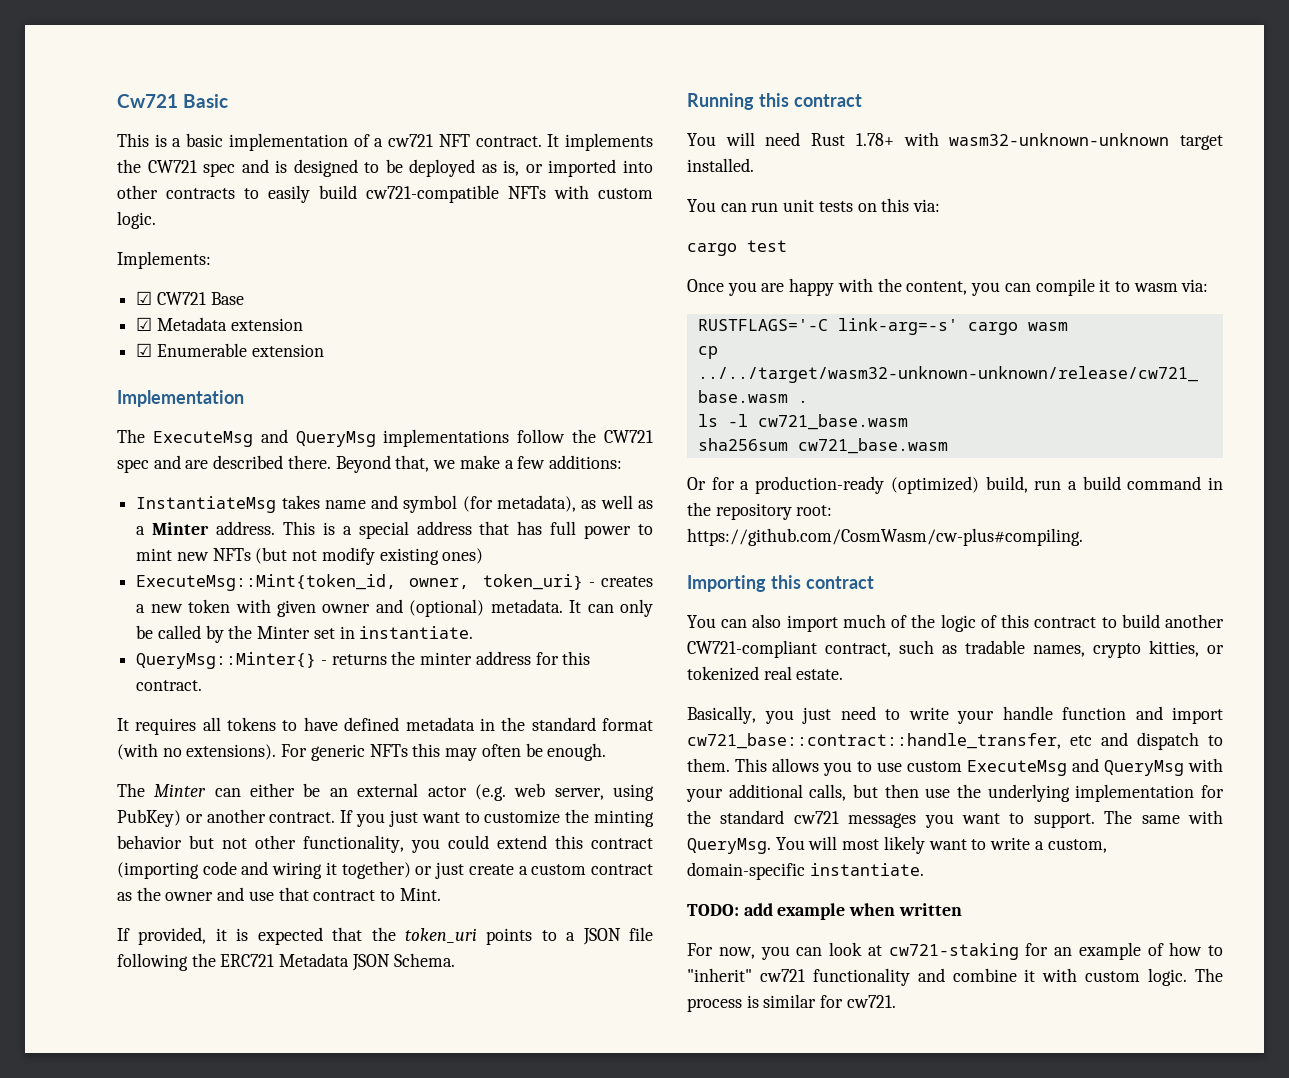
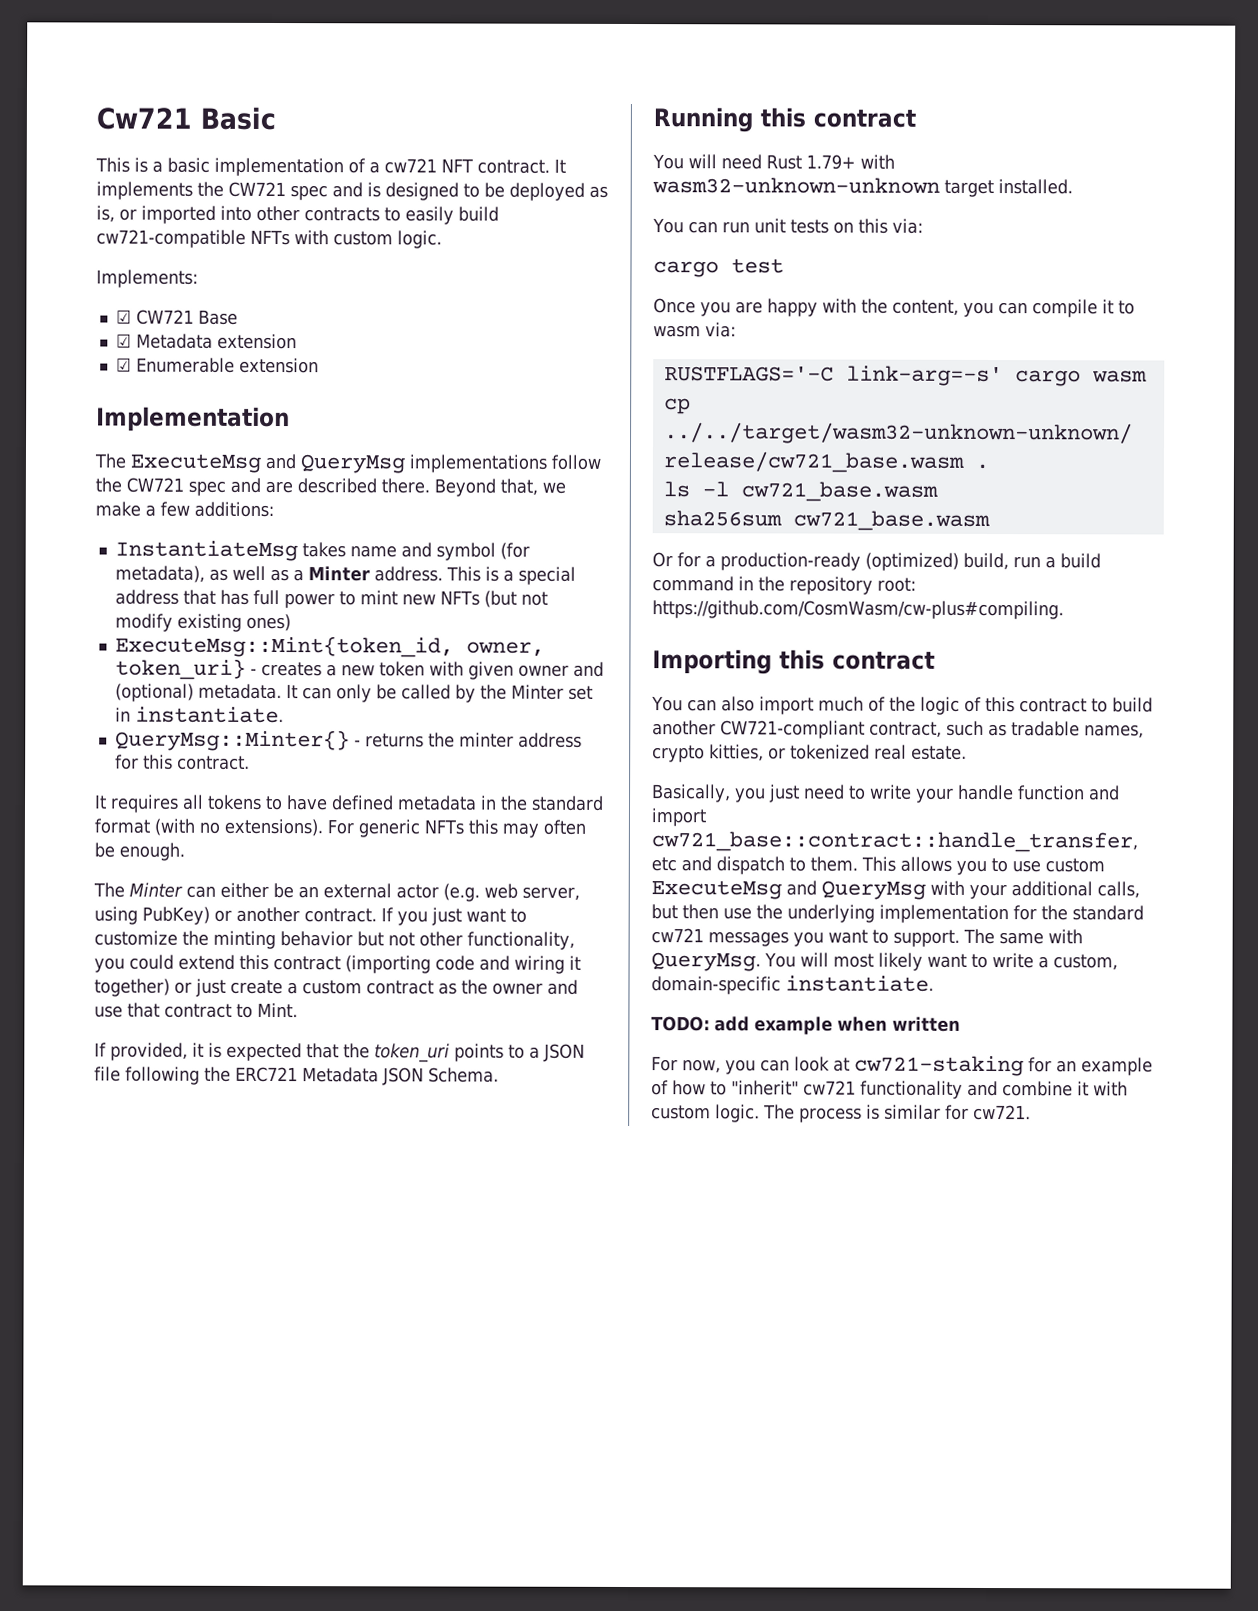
[855,133,894,146] 1.78+ -> [805,154,856,170] 1.79+

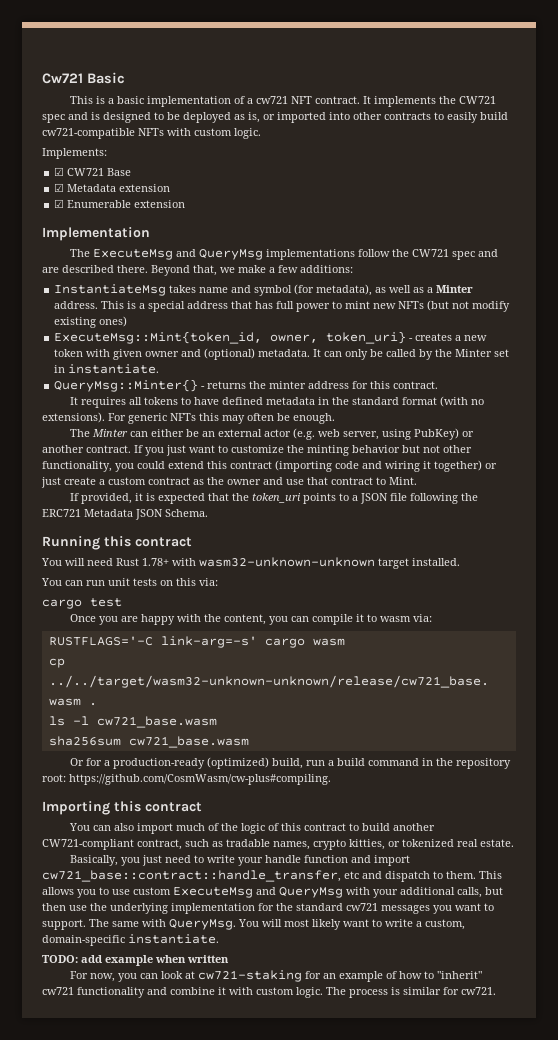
[805,154,856,170] 1.79+ -> [142,558,169,566] 1.78+

